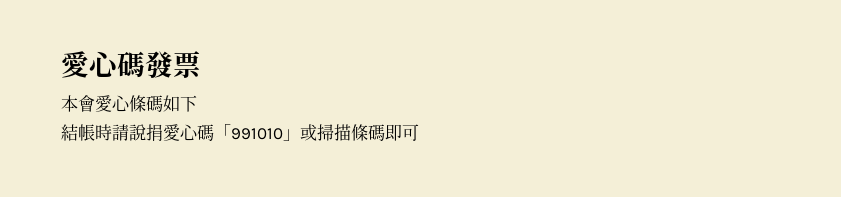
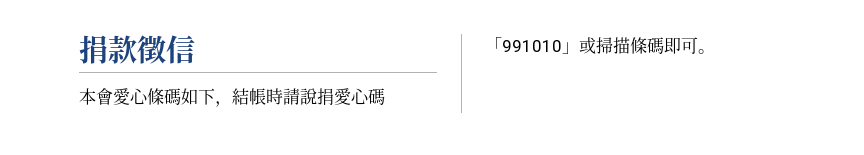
[61,51,201,78] 愛心碼發票 -> [79,35,195,64] 捐款徵信
(197, 103) // -> [215,101,232,107] ，
(419, 132) none -> [698,49,715,54] 。

